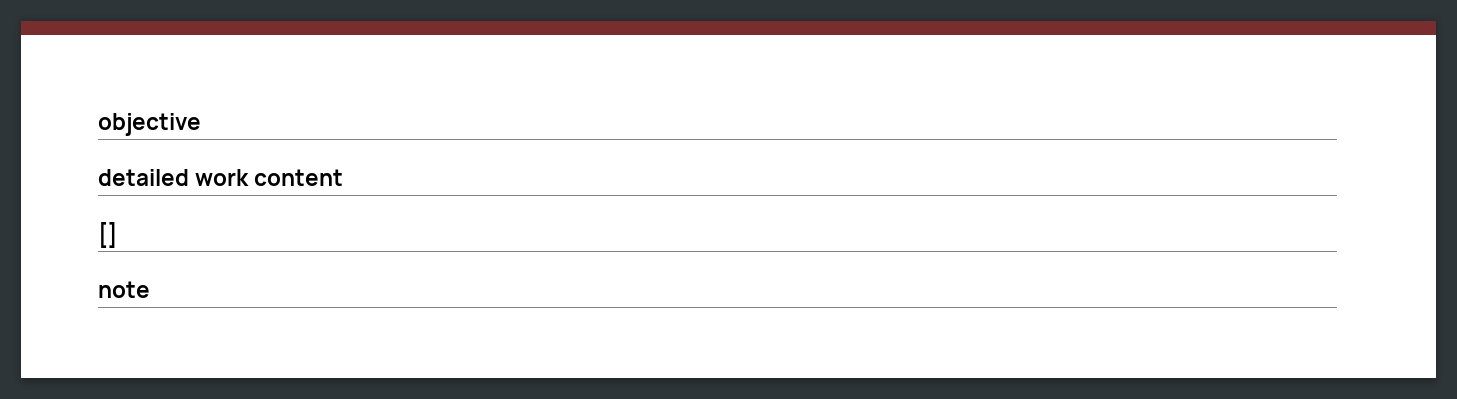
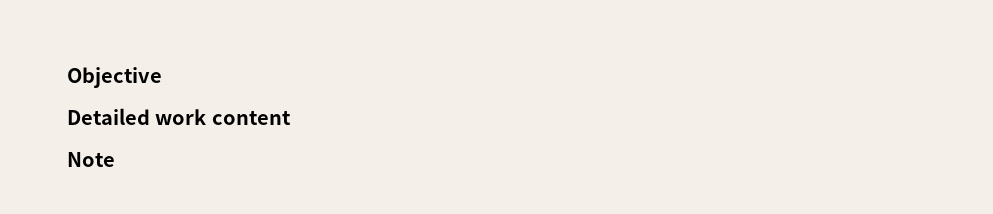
[98,113,201,136] [98,169,189,186] objective // detailed -> [67,67,162,88] [67,108,150,125] Objective // Detailed
[98,222,118,248] [98,281,150,298] [] // note -> [67,152,115,167] Note

